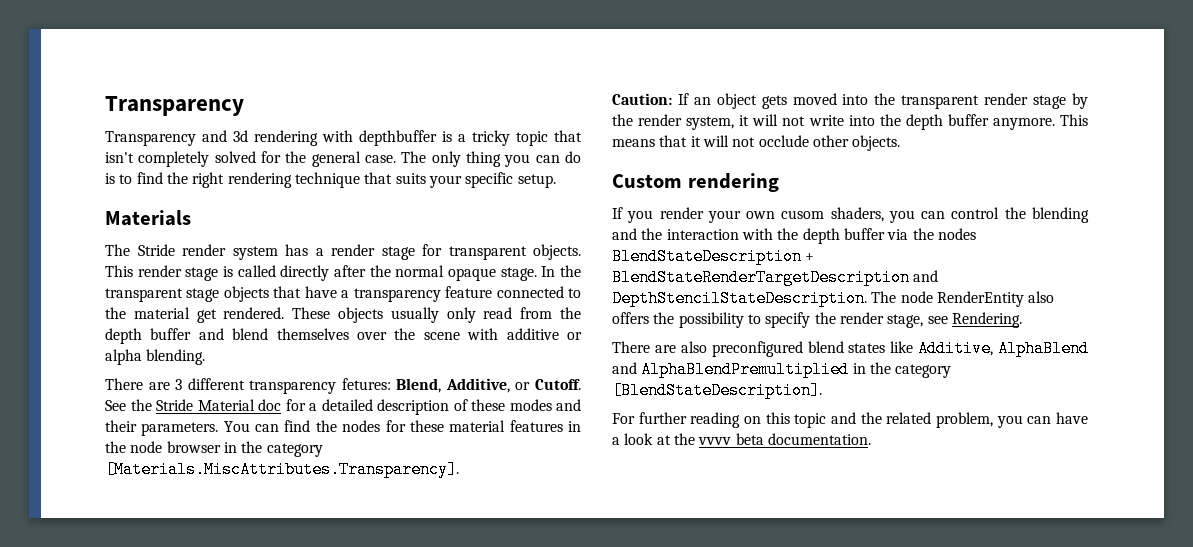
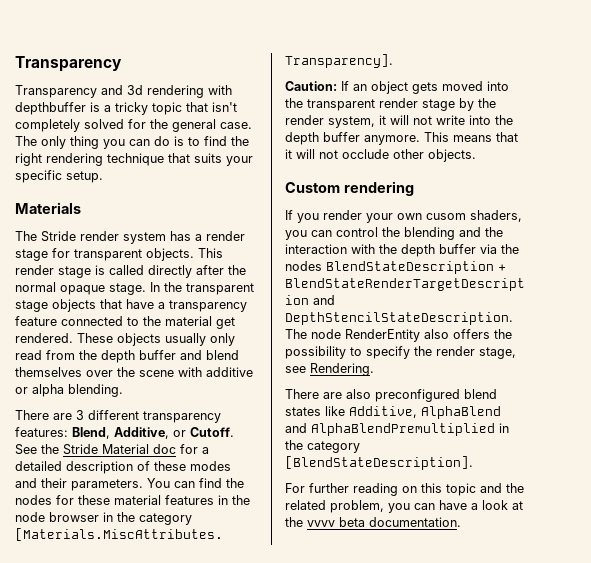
[341,378,391,390] fetures: -> [15,427,68,437] features:

